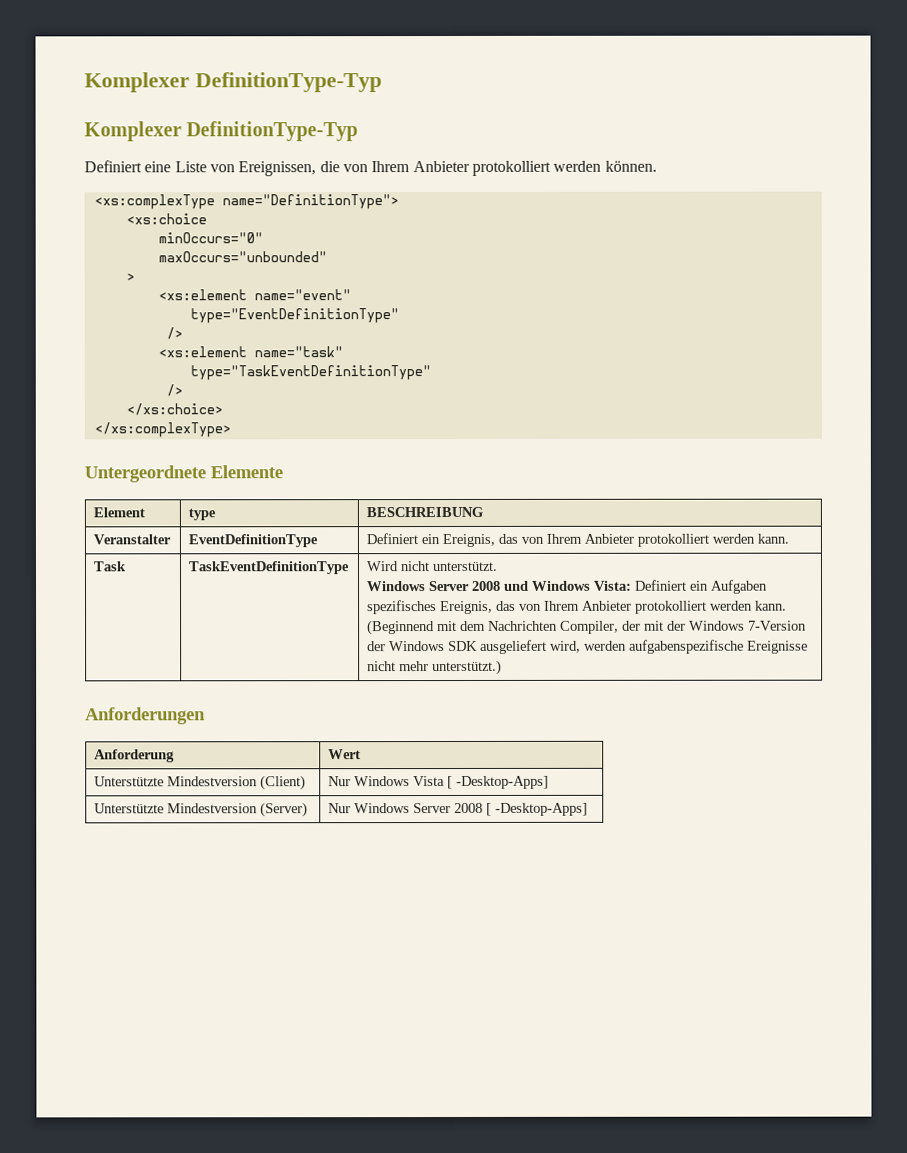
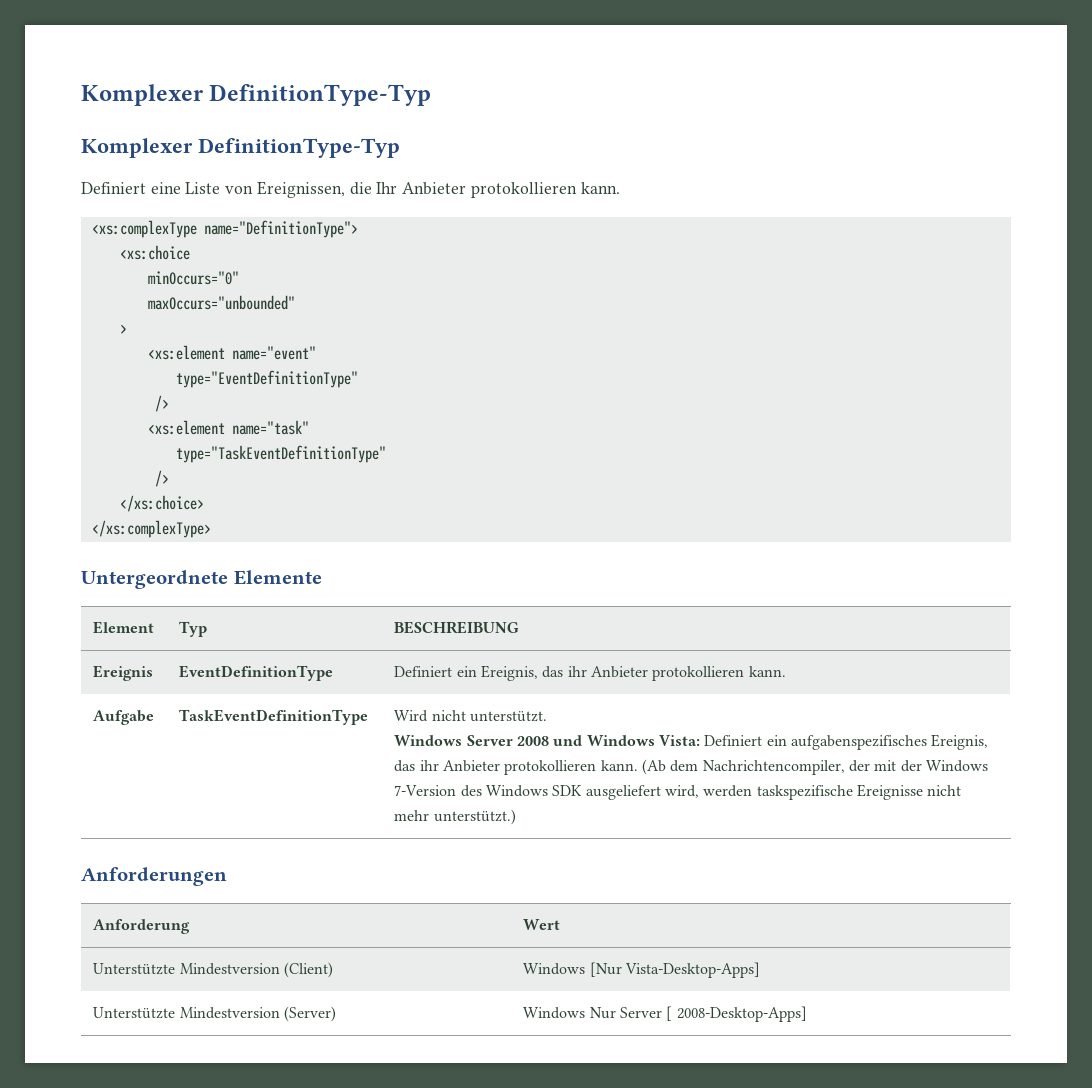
[342,160,657,176] von Ihrem Anbieter protokolliert werden können. -> [376,182,620,198] Ihr Anbieter protokollieren kann.
[188,508,217,521] type -> [179,621,208,637] Typ
[93,534,172,545] Veranstalter -> [93,665,154,681] Ereignis
[521,533,790,547] [93,561,127,572] von Ihrem Anbieter protokolliert werden kann. // Task -> [567,666,786,681] [93,710,155,725] ihr Anbieter protokollieren kann. // Aufgabe
[711,579,769,594] [367,600,788,615] [367,620,620,636] Aufgaben spezifisches Ereignis, das von Ihrem Anbieter protokolliert werden kann. (Beginnend mit dem Nachrichten Compiler, -> [790,734,989,750] [394,759,845,775] aufgabenspezifisches Ereignis, das ihr Anbieter protokollieren kann. (Ab dem Nachrichtencompiler,
[367,641,387,652] der -> [460,785,482,797] des
[629,639,745,654] aufgabenspezifische -> [756,785,853,800] taskspezifische
[328,775,550,790] [94,802,309,818] [328,802,589,816] Nur Windows Vista [ -Desktop-Apps] // Unterstützte Mindestversion (Server) | Nur Windows Server 2008 [ -Desktop-Apps] -> [523,962,761,978] [93,1006,337,1022] [523,1006,807,1022] Windows [Nur Vista-Desktop-Apps] // Unterstützte Mindestversion (Server) | Windows Nur Server [ 2008-Desktop-Apps]

